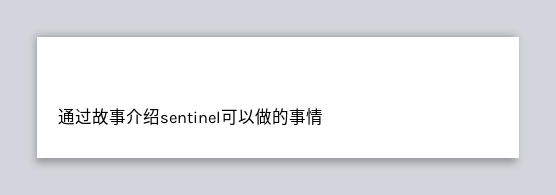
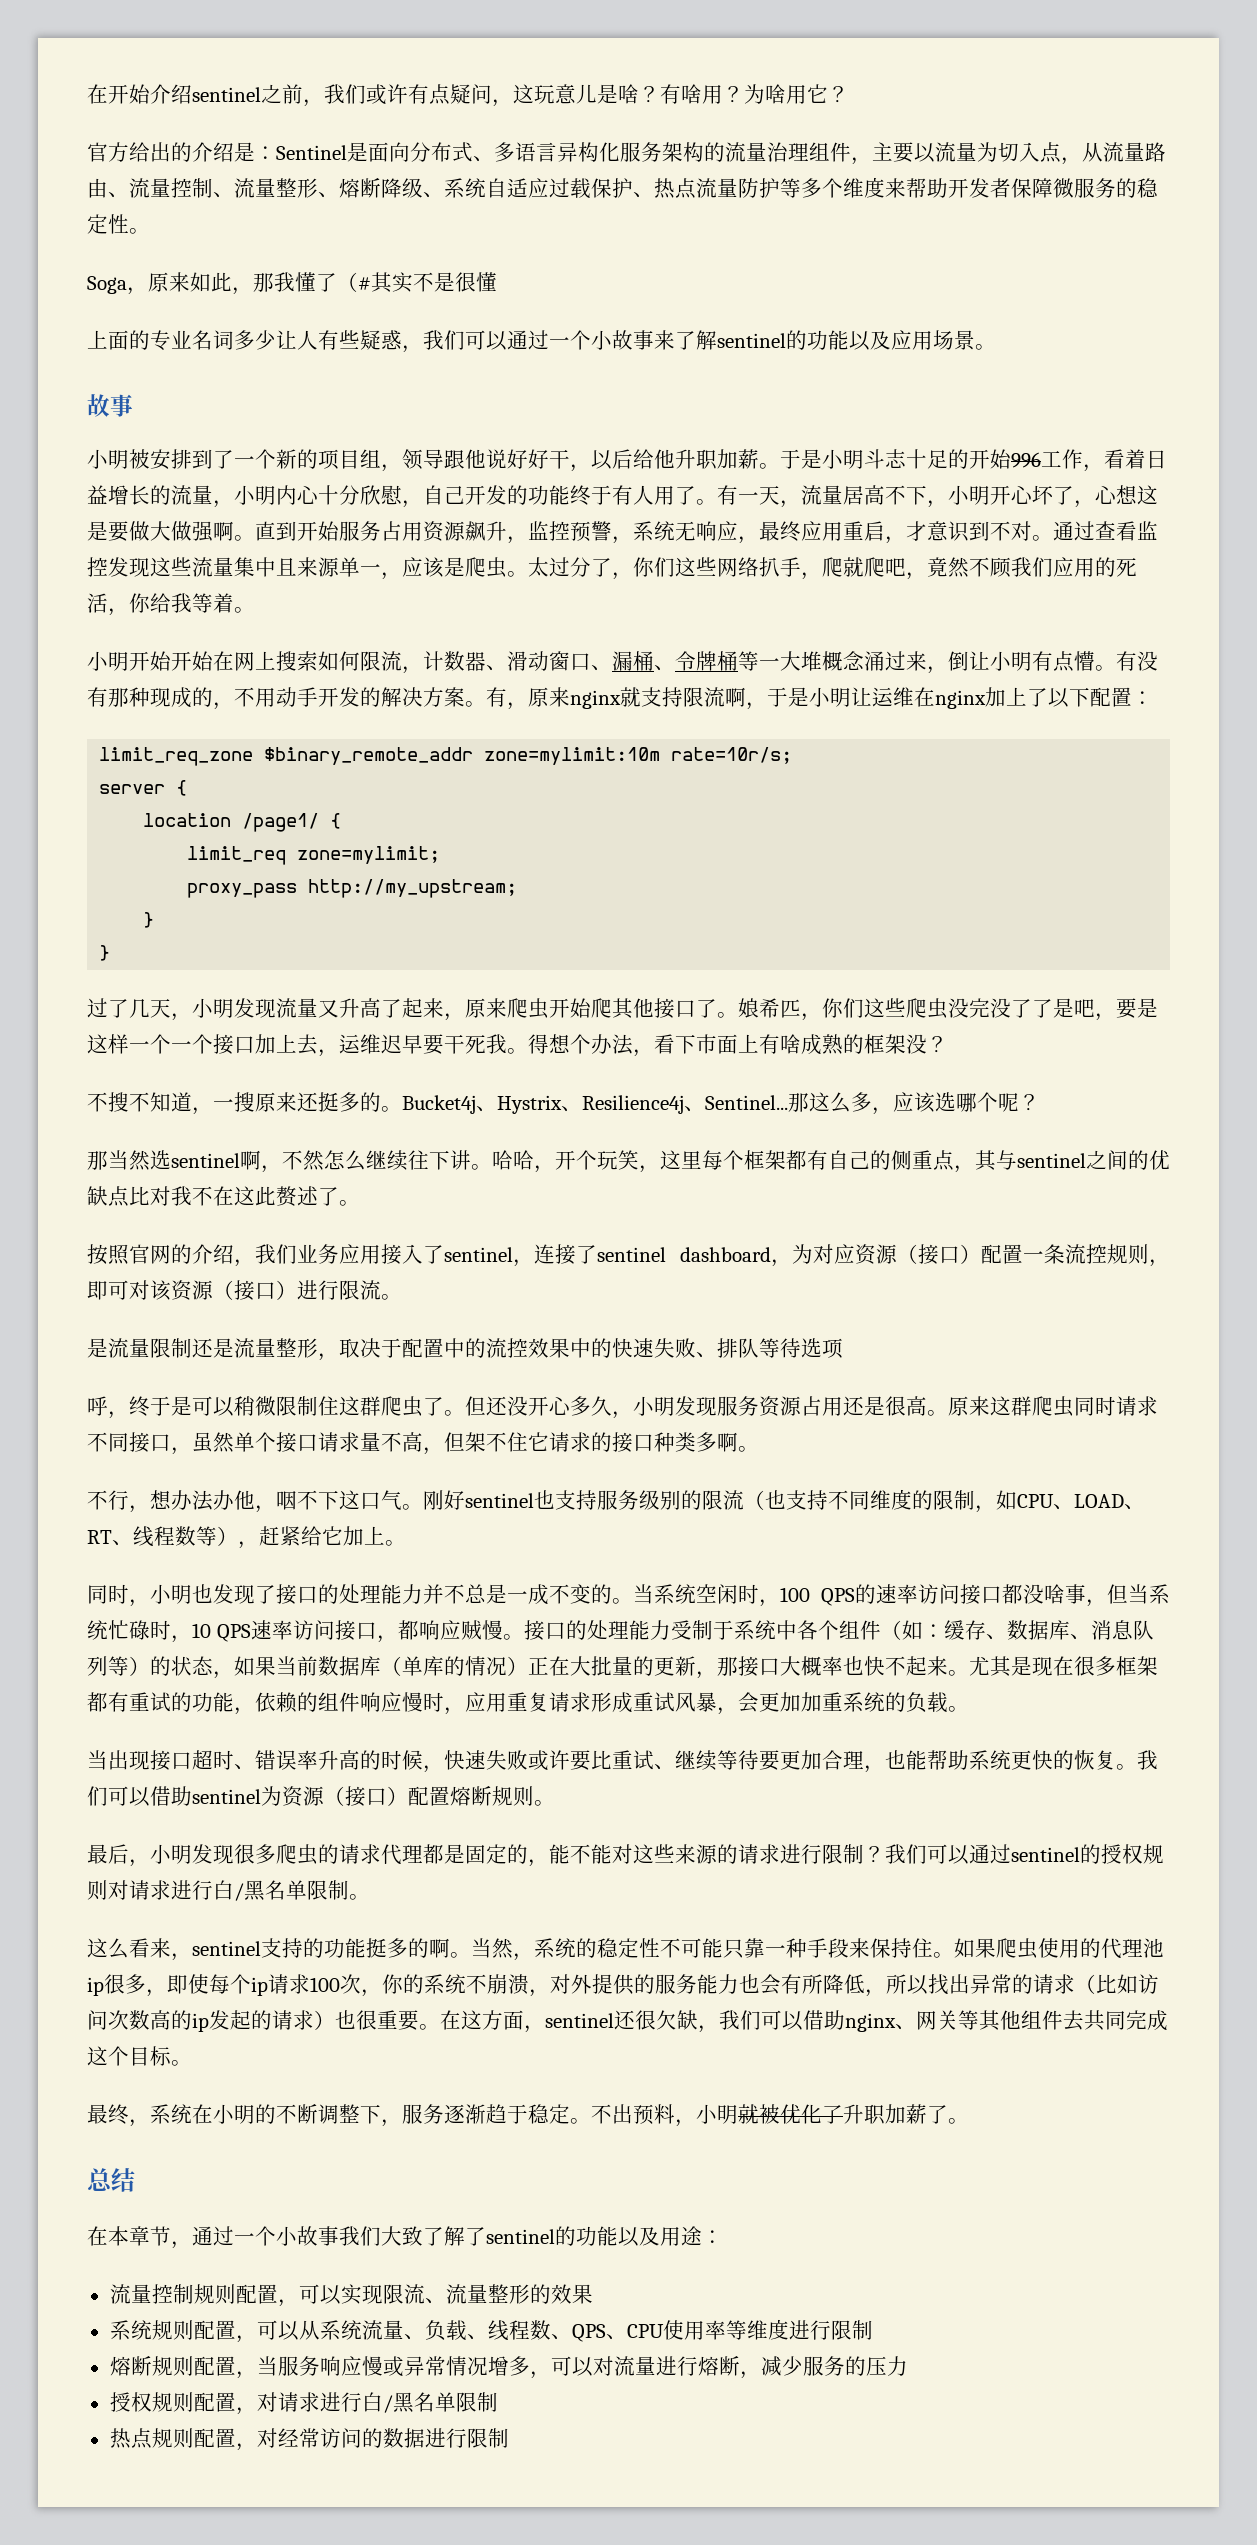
[58,108,323,126] 通过故事介绍sentinel可以做的事情 -> [87,84,849,107] [87,142,1166,165] [87,177,1158,199] [87,214,150,234] [87,272,497,295] [87,330,996,353] [87,394,133,417] [87,449,1167,472] [87,485,1158,508] [87,521,1158,544] [87,557,1137,580] [87,593,255,616] [87,651,1158,674] [87,687,1153,710] [99,747,793,766] [99,780,188,796] [143,813,342,832] [187,846,441,865] [187,879,518,898] [143,912,155,928] [99,945,111,961] [87,998,1158,1021] [87,1034,948,1057] [87,1092,1040,1115] [87,1150,1170,1173] [87,1186,360,1207] [87,1244,1170,1267] [87,1280,402,1301] [87,1338,843,1361] [87,1396,1158,1419] [87,1432,759,1455] [87,1489,1145,1513] [87,1526,406,1549] [87,1584,1170,1607] [87,1620,1154,1643] [87,1656,1158,1679] [87,1692,969,1715] [87,1750,1158,1773] [87,1786,555,1807] [87,1844,1164,1867] [87,1880,370,1901] [87,1938,1164,1961] [87,1974,1159,1997] [87,2010,1168,2033] [87,2046,192,2066] [87,2104,969,2127] [87,2168,135,2192] [87,2226,723,2249] [109,2284,593,2307] [109,2319,873,2343] [109,2356,908,2379] [109,2392,498,2415] [109,2428,509,2451] 在开始介绍sentinel之前，我们或许有点疑问，这玩意儿是啥？有啥用？为啥用它？ // 官方给出的介绍是：Sentinel是面向分布式、多语言异构化服务架构的流量治理组件，主要以流量为切入点，从流量路由、流量控制、流量整形、熔断降级、系统自适应过载保护、热点流量防护等多个维度来帮助开发者保障微服务的稳定性。 // Soga，原来如此，那我懂了（#其实不是很懂 // 上面的专业名词多少让人有些疑惑，我们可以通过一个小故事来了解sentinel的功能以及应用场景。 // 故事 // 小明被安排到了一个新的项目组，领导跟他说好好干，以后给他升职加薪。于是小明斗志十足的开始996工作，看着日益增长的流量，小明内心十分欣慰，自己开发的功能终于有人用了。有一天，流量居高不下，小明开心坏了，心想这是要做大做强啊。直到开始服务占用资源飙升，监控预警，系统无响应，最终应用重启，才意识到不对。通过查看监控发现这些流量集中且来源单一，应该是爬虫。太过分了，你们这些网络扒手，爬就爬吧，竟然不顾我们应用的死活，你给我等着。 // 小明开始开始在网上搜索如何限流，计数器、滑动窗口、漏桶、令牌桶等一大堆概念涌过来，倒让小明有点懵。有没有那种现成的，不用动手开发的解决方案。有，原来nginx就支持限流啊，于是小明让运维在nginx加上了以下配置： // limit_req_zone $binary_remote_addr zone=mylimit:10m rate=10r/s; // server { // location /page1/ { // limit_req zone=mylimit; // proxy_pass http://my_upstream; // } // } // 过了几天，小明发现流量又升高了起来，原来爬虫开始爬其他接口了。娘希匹，你们这些爬虫没完没了了是吧，要是这样一个一个接口加上去，运维迟早要干死我。得想个办法，看下市面上有啥成熟的框架没？ // 不搜不知道，一搜原来还挺多的。Bucket4j、Hystrix、Resilience4j、Sentinel...那这么多，应该选哪个呢？ // 那当然选sentinel啊，不然怎么继续往下讲。哈哈，开个玩笑，这里每个框架都有自己的侧重点，其与sentinel之间的优缺点比对我不在这此赘述了。 // 按照官网的介绍，我们业务应用接入了sentinel，连接了sentinel dashboard，为对应资源（接口）配置一条流控规则，即可对该资源（接口）进行限流。 // 是流量限制还是流量整形，取决于配置中的流控效果中的快速失败、排队等待选项 // 呼，终于是可以稍微限制住这群爬虫了。但还没开心多久，小明发现服务资源占用还是很高。原来这群爬虫同时请求不同接口，虽然单个接口请求量不高，但架不住它请求的接口种类多啊。 // 不行，想办法办他，咽不下这口气。刚好sentinel也支持服务级别的限流（也支持不同维度的限制，如CPU、LOAD、RT、线程数等），赶紧给它加上。 // 同时，小明也发现了接口的处理能力并不总是一成不变的。当系统空闲时，100 QPS的速率访问接口都没啥事，但当系统忙碌时，10 QPS速率访问接口，都响应贼慢。接口的处理能力受制于系统中各个组件（如：缓存、数据库、消息队列等）的状态，如果当前数据库（单库的情况）正在大批量的更新，那接口大概率也快不起来。尤其是现在很多框架都有重试的功能，依赖的组件响应慢时，应用重复请求形成重试风暴，会更加加重系统的负载。 // 当出现接口超时、错误率升高的时候，快速失败或许要比重试、继续等待要更加合理，也能帮助系统更快的恢复。我们可以借助sentinel为资源（接口）配置熔断规则。 // 最后，小明发现很多爬虫的请求代理都是固定的，能不能对这些来源的请求进行限制？我们可以通过sentinel的授权规则对请求进行白/黑名单限制。 // 这么看来，sentinel支持的功能挺多的啊。当然，系统的稳定性不可能只靠一种手段来保持住。如果爬虫使用的代理池ip很多，即使每个ip请求100次，你的系统不崩溃，对外提供的服务能力也会有所降低，所以找出异常的请求（比如访问次数高的ip发起的请求）也很重要。在这方面，sentinel还很欠缺，我们可以借助nginx、网关等其他组件去共同完成这个目标。 // 最终，系统在小明的不断调整下，服务逐渐趋于稳定。不出预料，小明就被优化了升职加薪了。 // 总结 // 在本章节，通过一个小故事我们大致了解了sentinel的功能以及用途： // 流量控制规则配置，可以实现限流、流量整形的效果 // 系统规则配置，可以从系统流量、负载、线程数、QPS、CPU使用率等维度进行限制 // 熔断规则配置，当服务响应慢或异常情况增多，可以对流量进行熔断，减少服务的压力 // 授权规则配置，对请求进行白/黑名单限制 // 热点规则配置，对经常访问的数据进行限制

